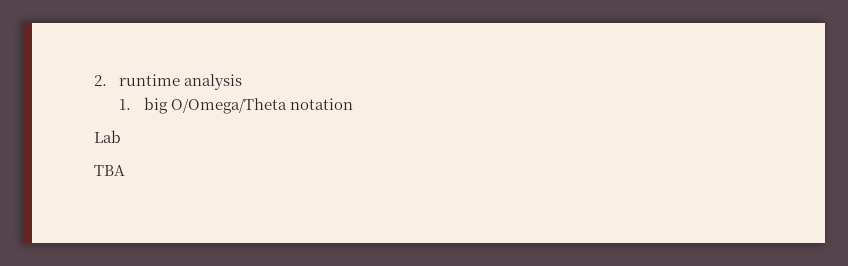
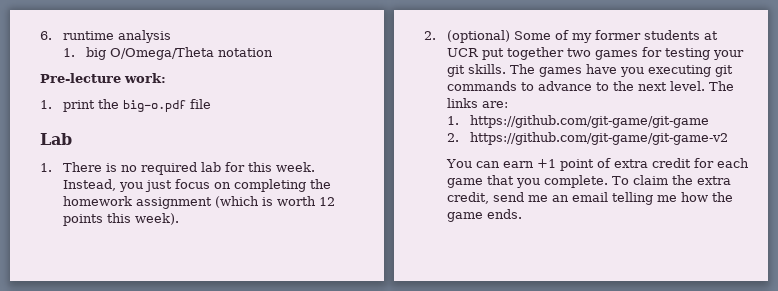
[94,75,107,86] 2. -> [40,31,52,40] 6.
[94,130,121,143] [94,165,125,176] Lab // TBA -> [40,73,166,83] [40,99,212,112] [40,133,72,145] [40,162,316,175] [63,179,332,192] [63,196,336,209] [63,213,180,226] [424,30,719,43] [447,47,745,60] [447,64,734,77] [447,81,735,91] [447,98,509,108] [447,115,710,128] [447,132,729,145] [446,158,750,171] [447,175,732,188] [447,192,734,205] [447,209,523,222] Pre-lecture work: // 1. print the big-o.pdf file // Lab // 1. There is no required lab for this week. Instead, you just focus on completing the homework assignment (which is worth 12 points this week). // 2. (optional) Some of my former students at UCR put together two games for testing your git skills. The games have you executing git commands to advance to the next level. The links are: // 1. https://github.com/git-game/git-game // 2. https://github.com/git-game/git-game-v2 // You can earn +1 point of extra credit for each game that you complete. To claim the extra credit, send me an email telling me how the game ends.

